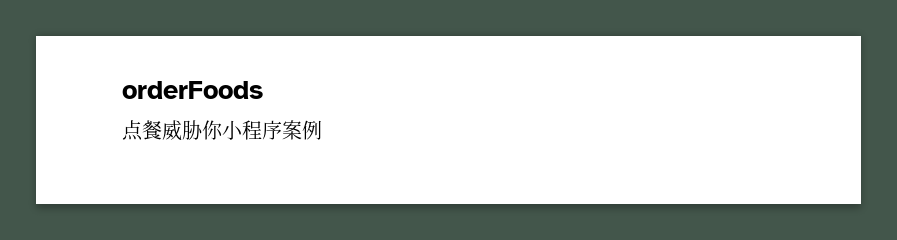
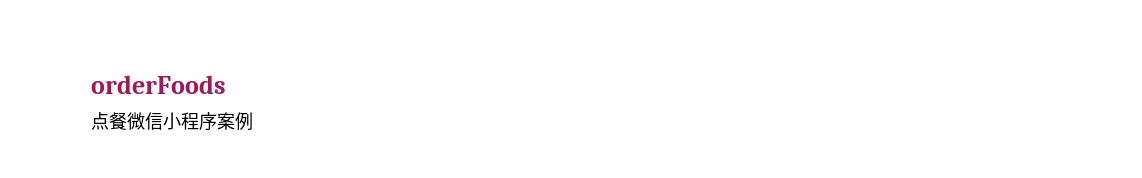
[162,120,223,141] 威胁你 -> [127,112,163,130] 微信

